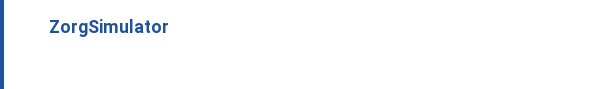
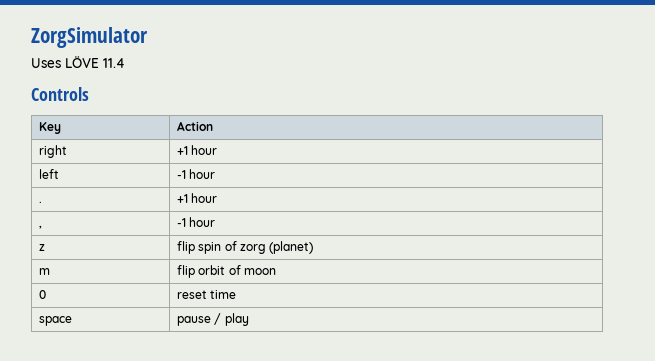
(169, 28) none -> [31,56,125,68] [31,87,89,101] [39,122,62,134] [177,121,214,131] [39,145,68,158] [177,145,218,155] [39,169,60,179] [177,169,216,179] [39,201,43,203] [177,193,218,203] [39,225,43,229] [177,217,216,227] [39,244,46,251] [177,241,314,254] [39,268,51,275] [177,265,276,278] [39,290,47,299] [177,290,237,299] [39,316,73,326] [177,313,249,326] // Uses LÖVE 11.4 // Controls // Key | Action // right | +1 hour // left | -1 hour // . | +1 hour // , | -1 hour // z | flip spin of zorg (planet) // m | flip orbit of moon // 0 | reset time // space | pause / play

